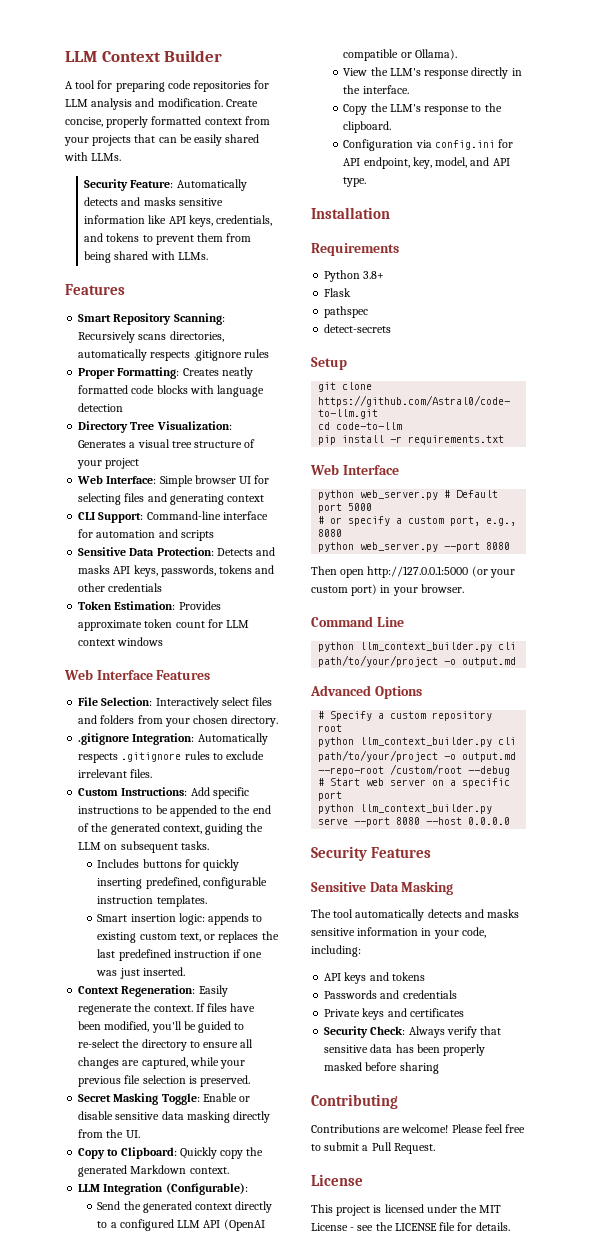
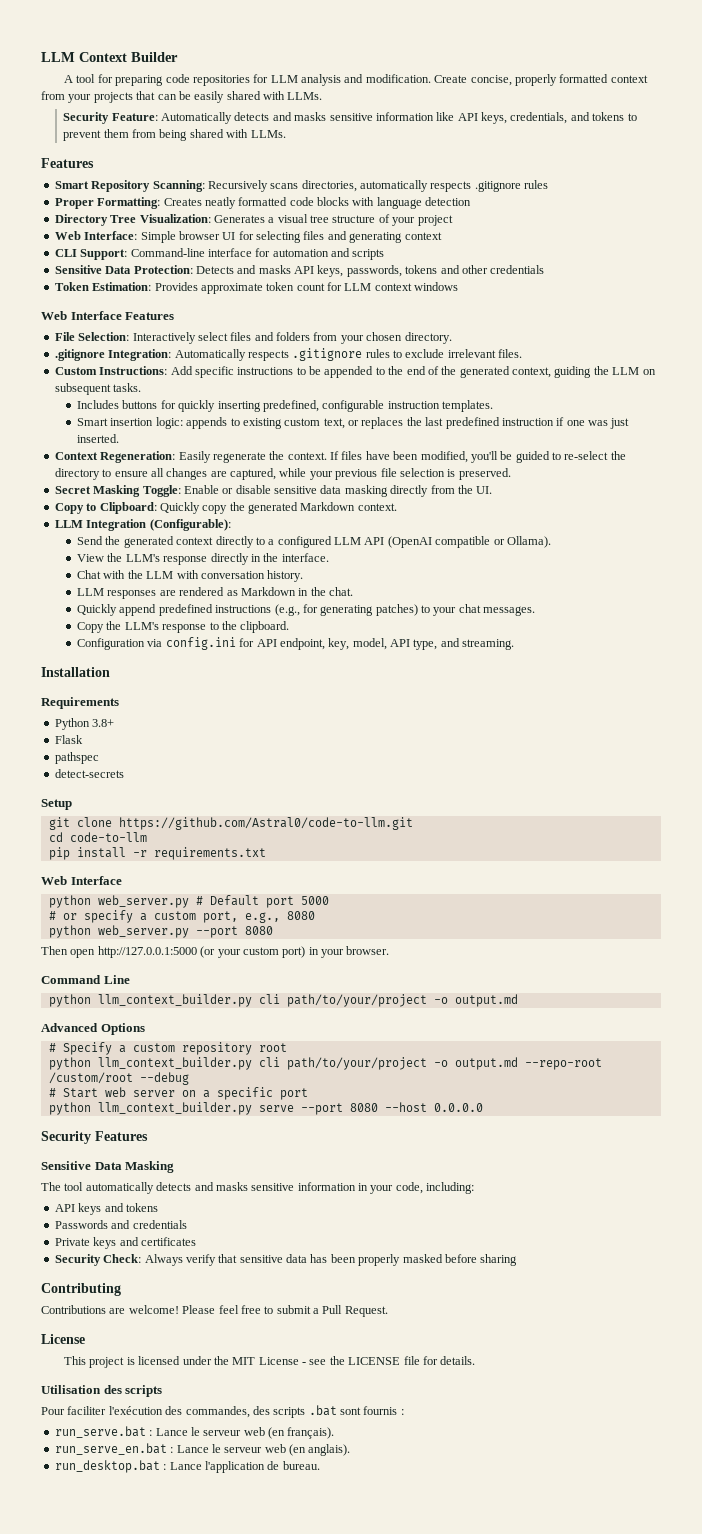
(409, 89) none -> [77,570,304,582] [77,587,354,599] [77,604,536,616] // Chat with the LLM with conversation history. // LLM responses are rendered as Markdown in the chat. // Quickly append predefined instructions (e.g., for generating patches) to your chat messages.
[470,157,510,166] [343,177,367,187] and API type. -> [390,638,515,650] API type, and streaming.
(510, 1226) none -> [41,1385,163,1397] [41,1405,404,1418] [54,1426,335,1439] [54,1443,351,1456] [54,1460,320,1473] // Utilisation des scripts // Pour faciliter l'exécution des commandes, des scripts .bat sont fournis : // run_serve.bat : Lance le serveur web (en français). // run_serve_en.bat : Lance le serveur web (en anglais). // run_desktop.bat : Lance l'application de bureau.

